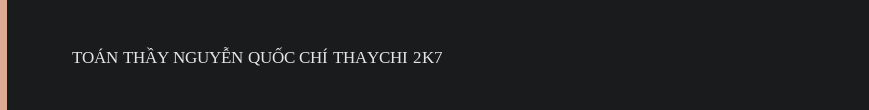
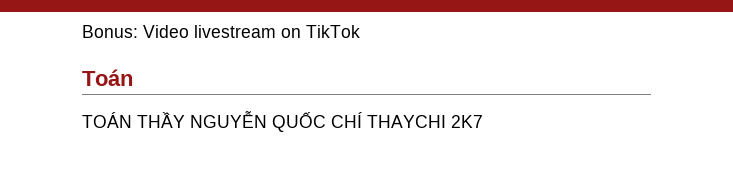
(72, 55) none -> [82,25,360,38] [82,69,133,86] Bonus: Video livestream on TikTok // Toán //

